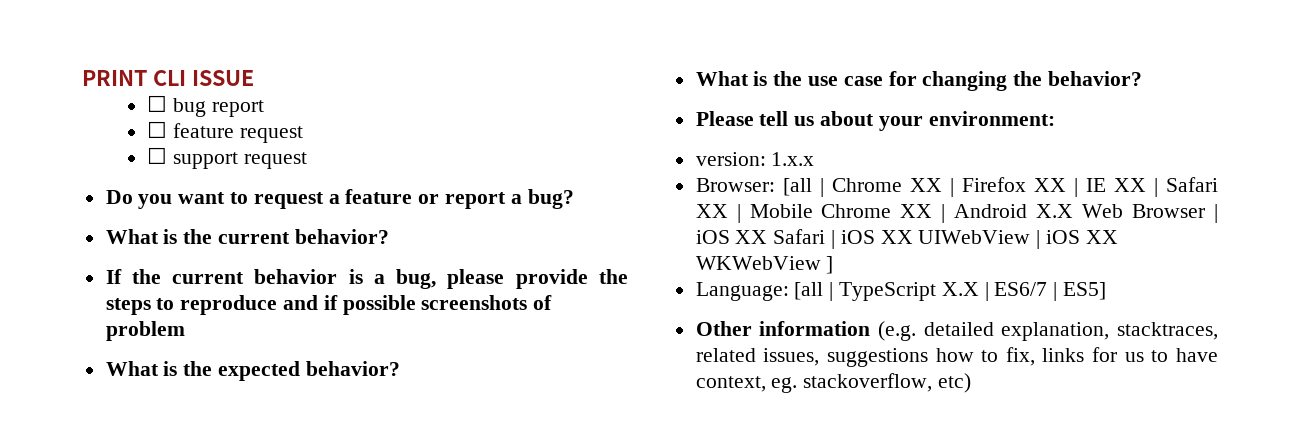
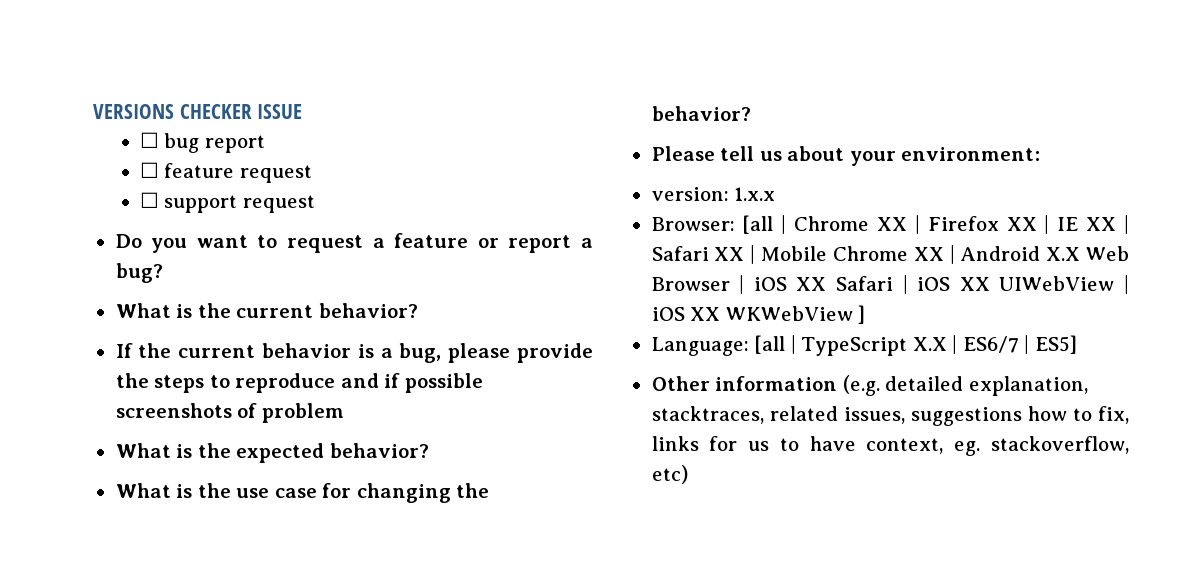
[82,70,186,86] PRINT CLI -> [93,104,252,119] VERSIONS CHECKER

